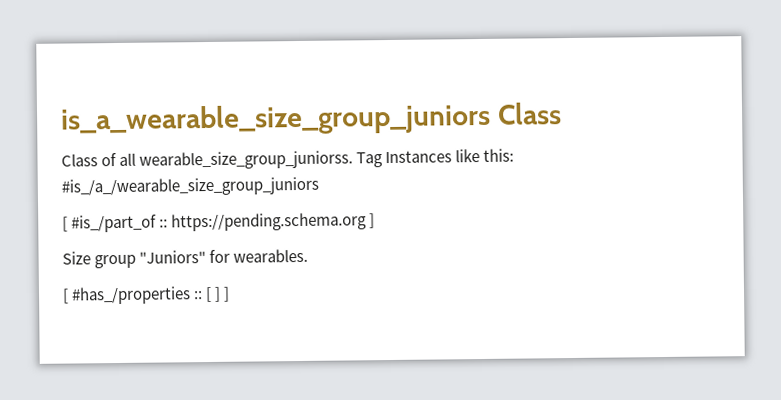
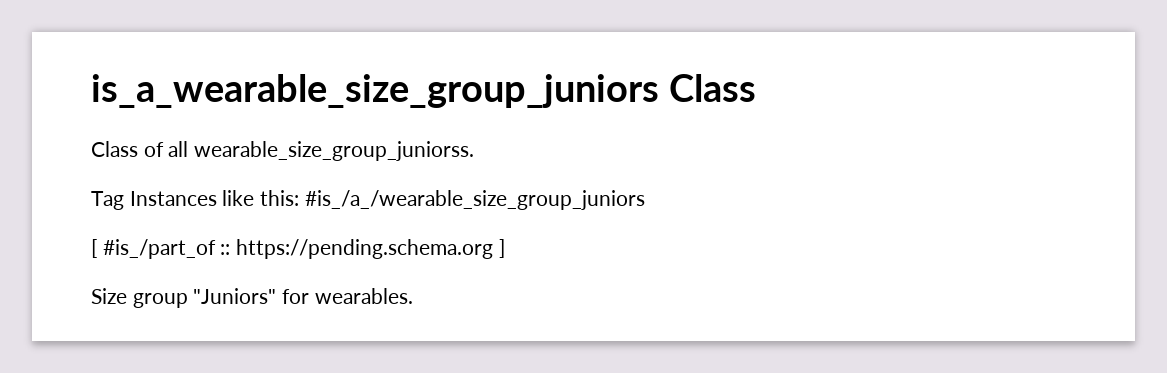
(354, 160) none -> (475, 151) //
[62,286,231,305] // [ #has_/properties :: [ ] ] -> (413, 296) none

